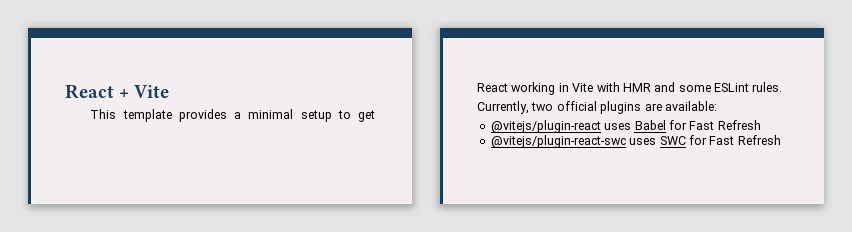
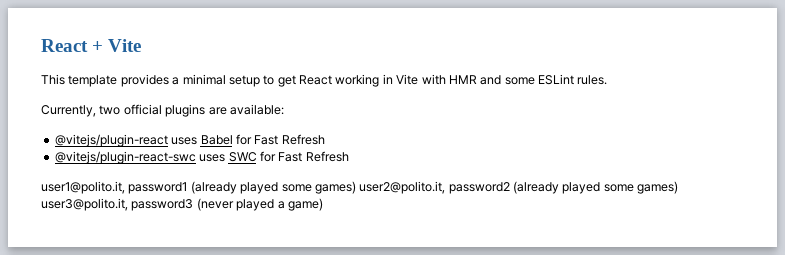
(781, 140) none -> [41,181,679,194] [41,198,323,211] // user1@polito.it, password1 (already played some games) user2@polito.it, password2 (already played some games) user3@polito.it, password3 (never played a game)

